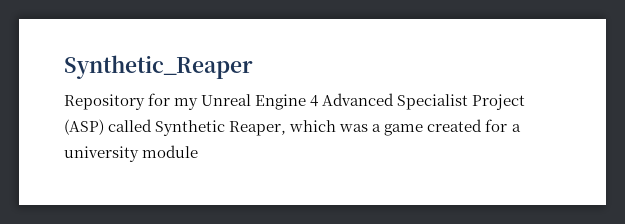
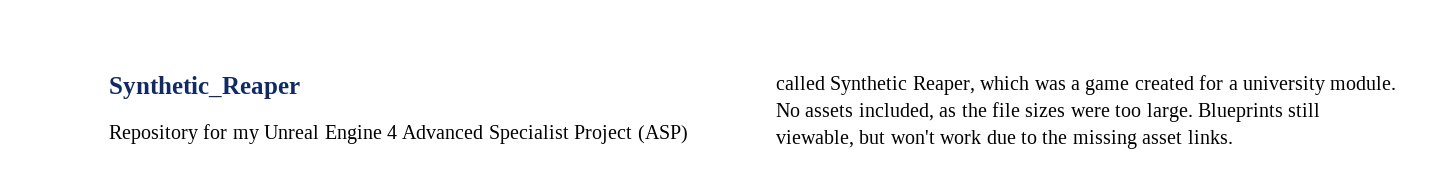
[142,145,199,158] module -> [1330,76,1397,90] [776,102,1321,122] [776,130,1233,149] module. No assets included, as the file sizes were too large. Blueprints still viewable, but won't work due to the missing asset links.

